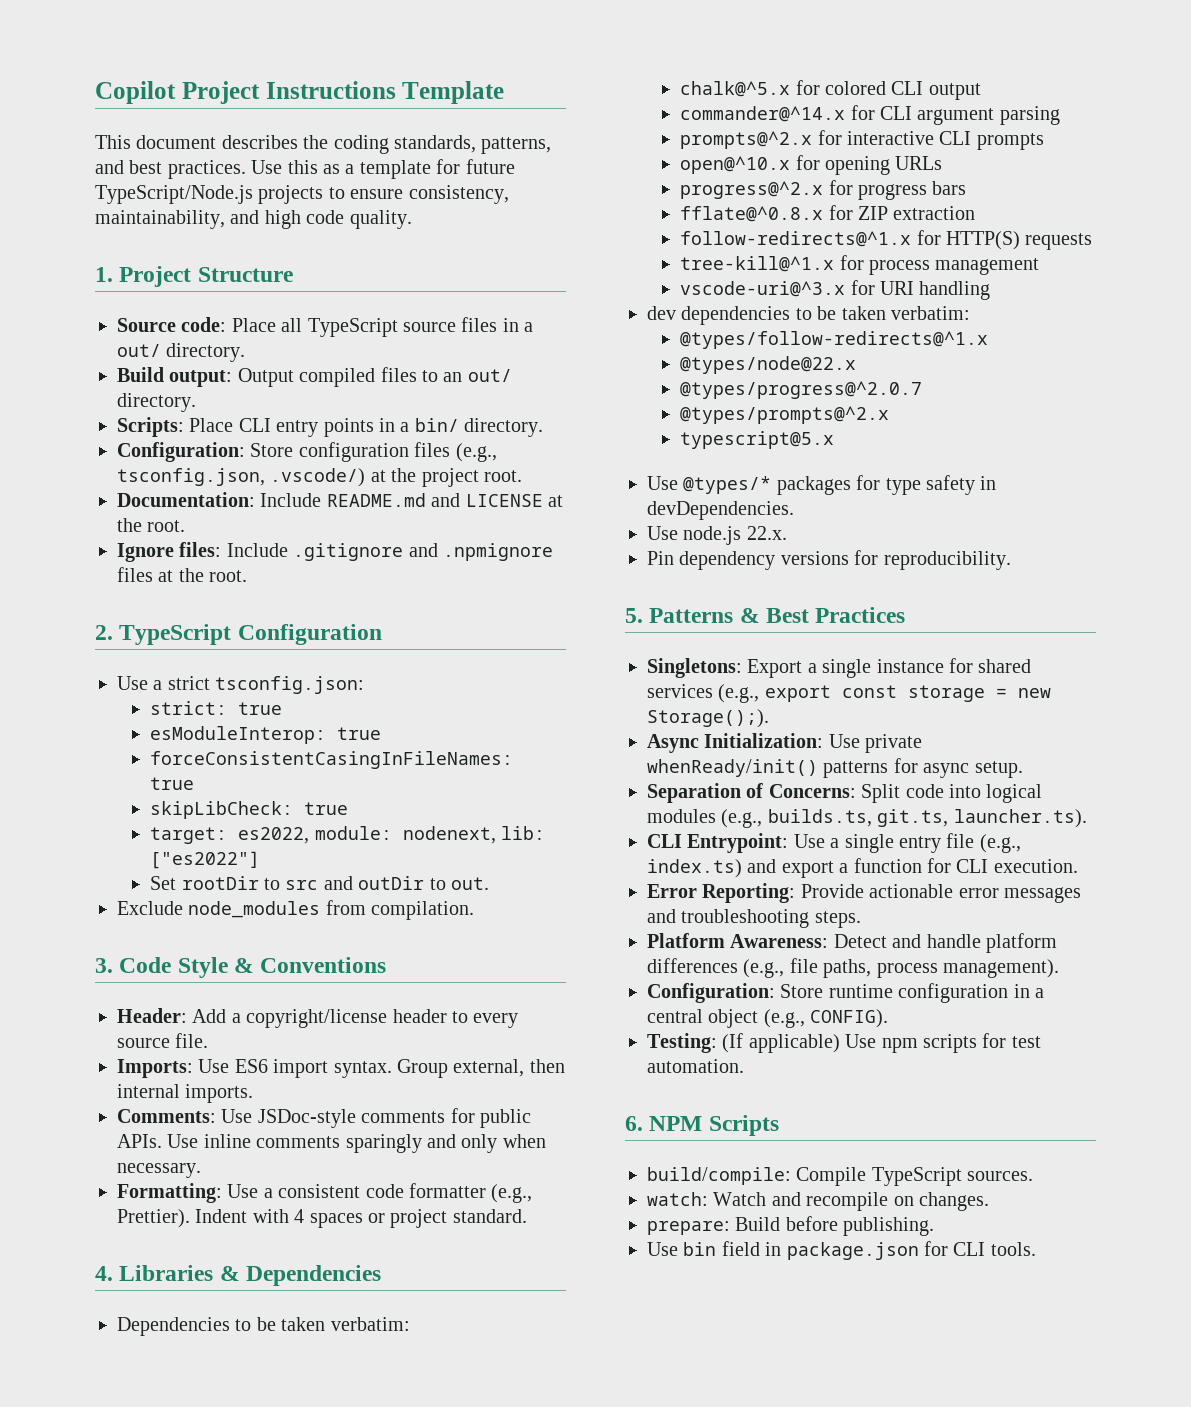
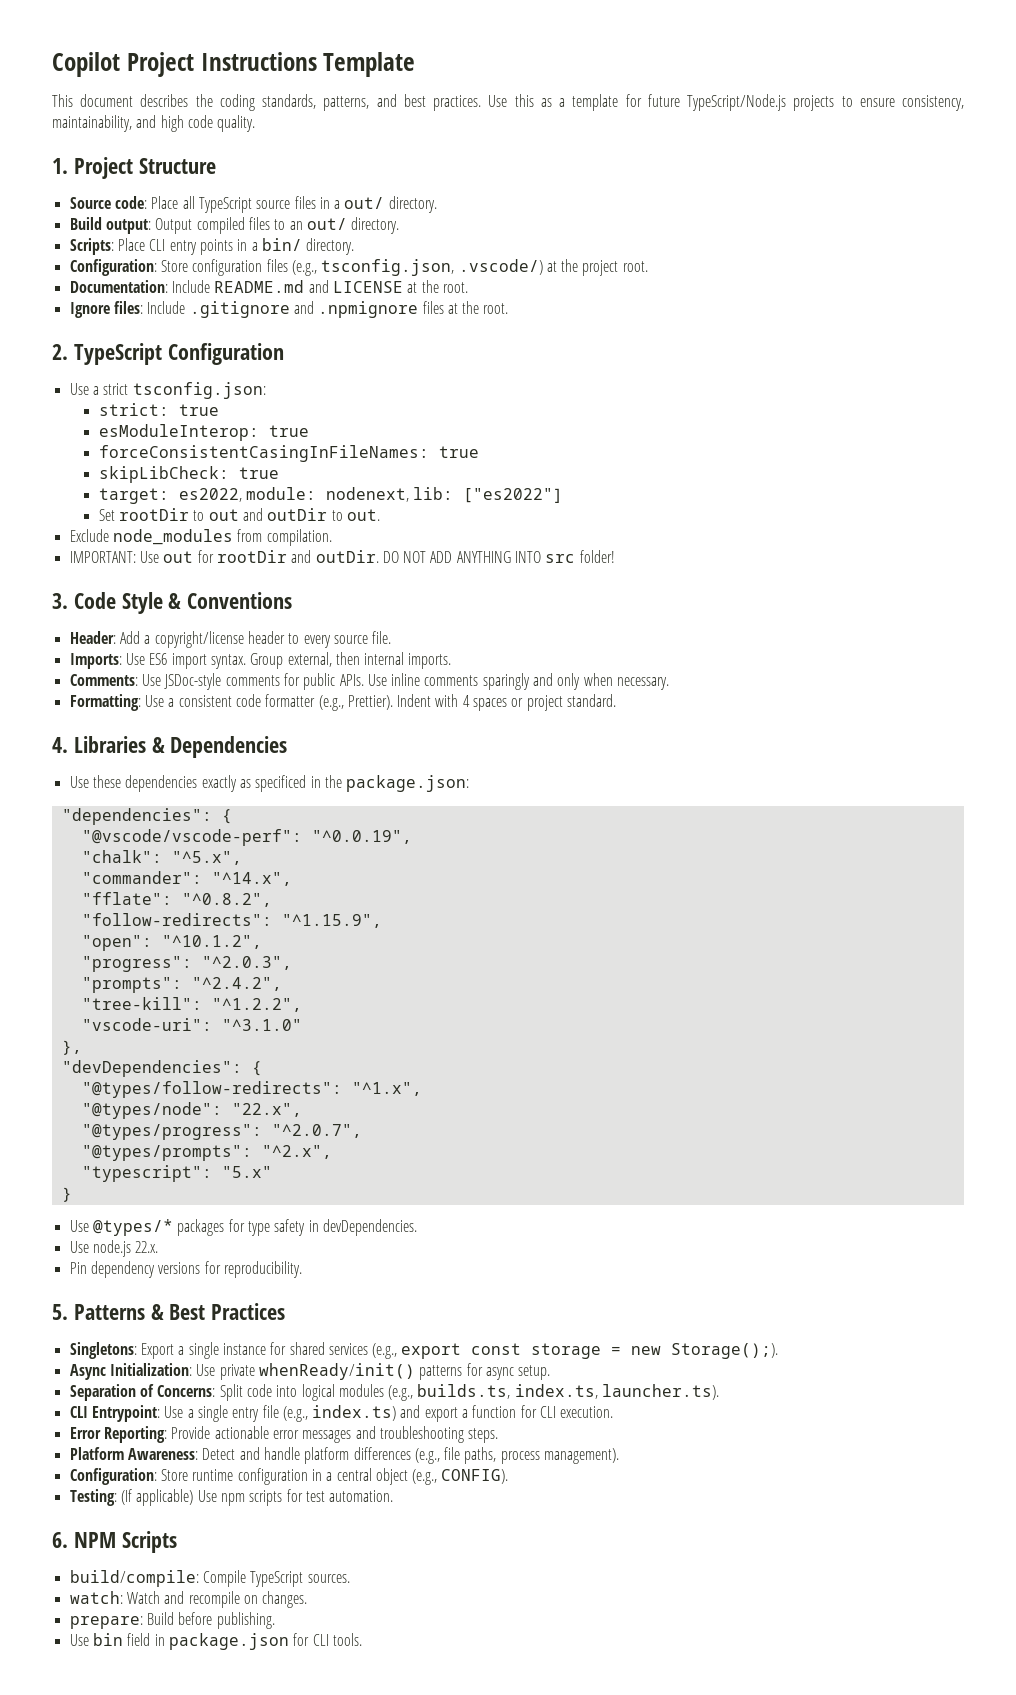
[285,880,319,890] src -> [208,509,239,521] out
(475, 910) none -> [69,550,615,563] // IMPORTANT: Use out for rootDir and outDir. DO NOT ADD ANYTHING INTO src folder!
[117,1317,410,1336] [680,80,981,100] [680,105,1060,125] [680,130,1044,150] [680,155,943,175] [680,180,967,200] [680,205,976,222] [680,230,1093,250] [680,255,1040,275] [680,280,991,300] [647,306,970,325] [680,331,989,349] [680,356,857,374] [680,381,923,399] [680,406,890,424] [680,431,835,449] Dependencies to be taken verbatim: // chalk@^5.x for colored CLI output // commander@^14.x for CLI argument parsing // prompts@^2.x for interactive CLI prompts // open@^10.x for opening URLs // progress@^2.x for progress bars // fflate@^0.8.x for ZIP extraction // follow-redirects@^1.x for HTTP(S) requests // tree-kill@^1.x for process management // vscode-uri@^3.x for URI handling // dev dependencies to be taken verbatim: // @types/follow-redirects@^1.x // @types/node@22.x // @types/progress@^2.0.7 // @types/prompts@^2.x // typescript@5.x -> [69,775,470,792] [61,808,232,825] [81,829,412,846] [81,850,242,865] [81,871,292,886] [81,892,272,907] [81,913,382,928] [81,935,262,951] [81,956,292,972] [81,977,282,993] [81,997,302,1012] [81,1018,302,1031] [61,1040,82,1055] [61,1060,262,1077] [81,1081,422,1098] [81,1102,302,1119] [81,1124,362,1140] [81,1145,332,1161] [81,1165,272,1182] [61,1187,72,1202] Use these dependencies exactly as specificed in the package.json: // "dependencies": { // "@vscode/vscode-perf": "^0.0.19", // "chalk": "^5.x", // "commander": "^14.x", // "fflate": "^0.8.2", // "follow-redirects": "^1.15.9", // "open": "^10.1.2", // "progress": "^2.0.3", // "prompts": "^2.4.2", // "tree-kill": "^1.2.2", // "vscode-uri": "^3.1.0" // }, // "devDependencies": { // "@types/follow-redirects": "^1.x", // "@types/node": "22.x", // "@types/progress": "^2.0.7", // "@types/prompts": "^2.x", // "typescript": "5.x" // }
[877,809,949,827] git.ts, -> [514,1384,598,1399] index.ts,

